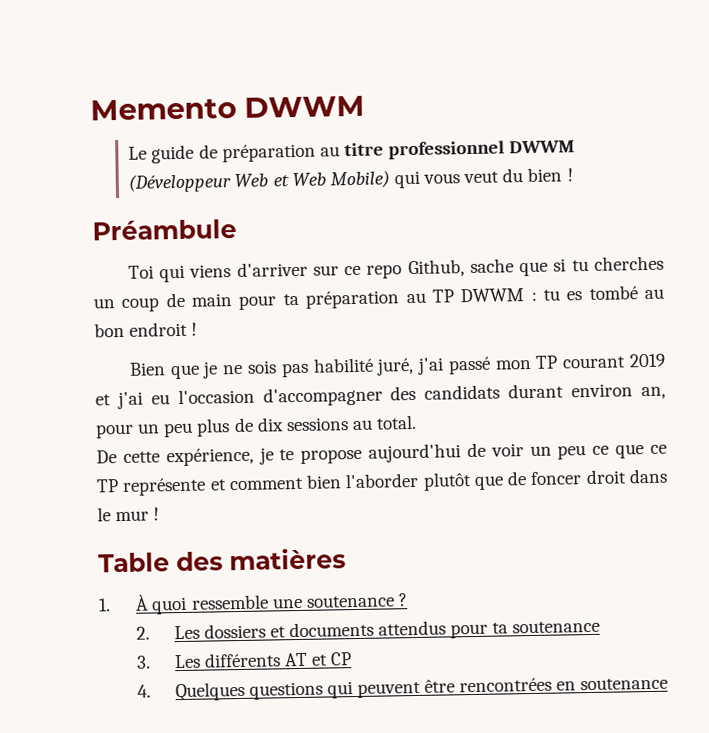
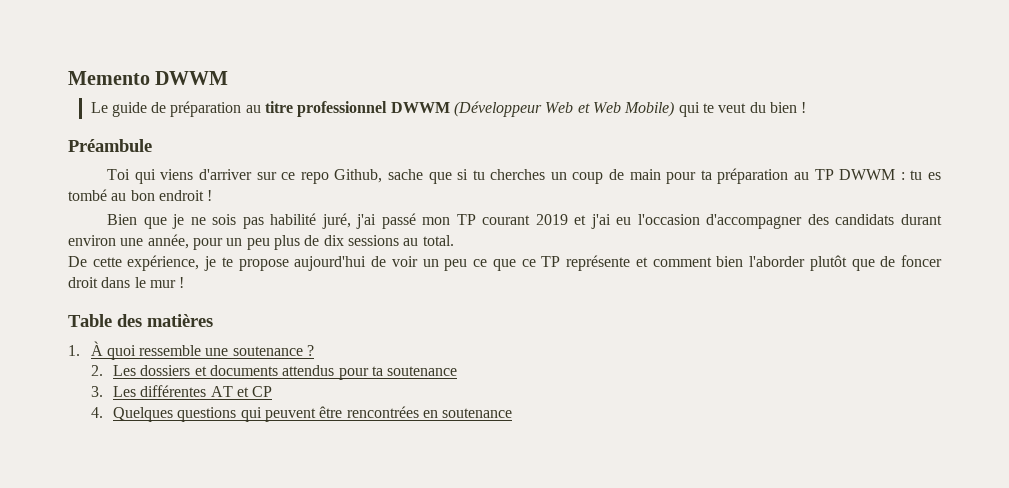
[423,173,461,184] vous -> [702,103,714,113] te
[641,386,667,400] an, -> [120,234,189,249] une année,
[203,652,281,668] différents -> [140,385,207,397] différentes

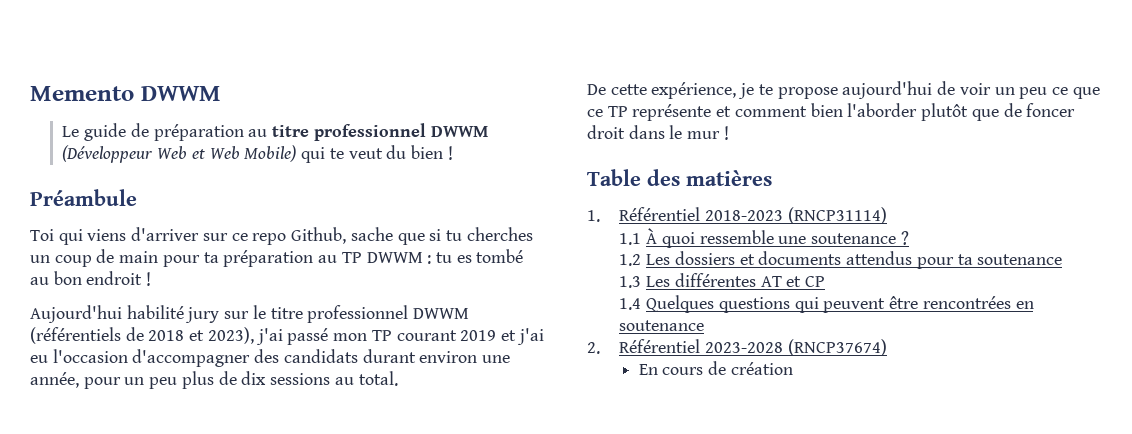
[107,213,351,229] Bien que je ne sois pas habilité juré, -> [30,305,470,323] [30,327,254,344] Aujourd'hui habilité jury sur le titre professionnel DWWM (référentiels de 2018 et 2023),
(80, 350) none -> [619,207,887,224] [619,233,642,245] Référentiel 2018-2023 (RNCP31114) // 1.1
[90,365,103,376] 2. -> [619,254,642,266] 1.2
[90,386,103,397] 3. -> [619,276,642,288] 1.3
[90,407,103,418] 4. -> [619,298,642,310] 1.4
(513, 413) none -> [587,339,887,356] [638,361,793,375] // 2. Référentiel 2023-2028 (RNCP37674) // En cours de création

